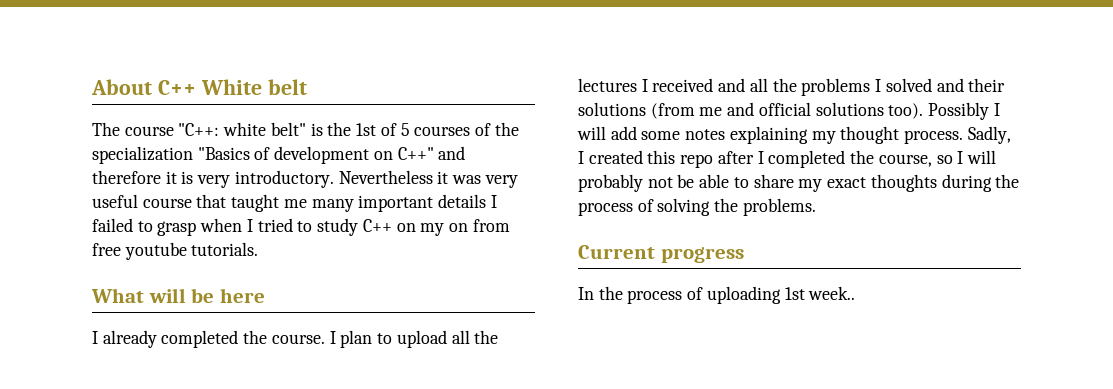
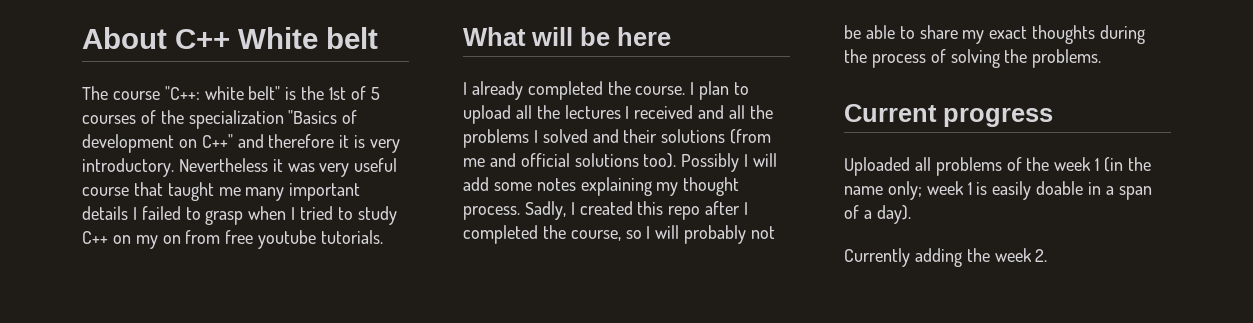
[578,286,856,304] In the process of uploading 1st week.. -> [844,157,1151,176] [844,181,1152,200] [844,205,911,224] [844,248,1048,267] Uploaded all problems of the week 1 (in the name only; week 1 is easily doable in a span of a day). // Currently adding the week 2.

